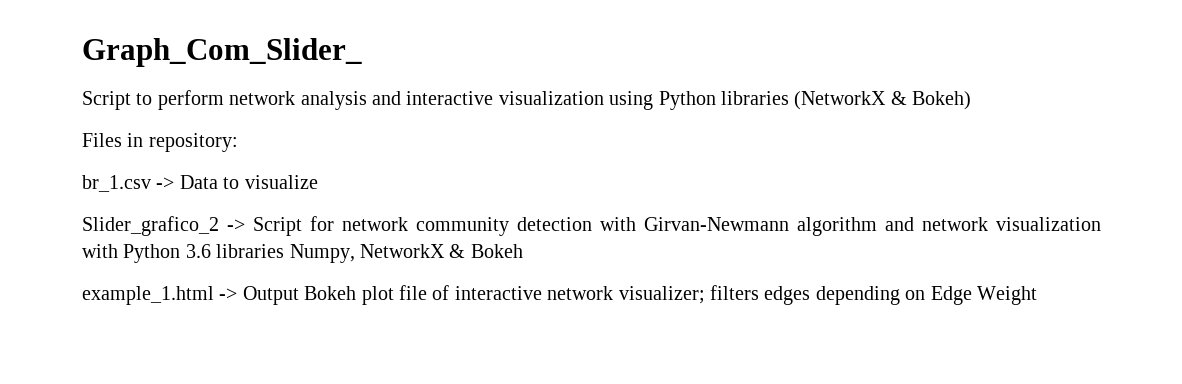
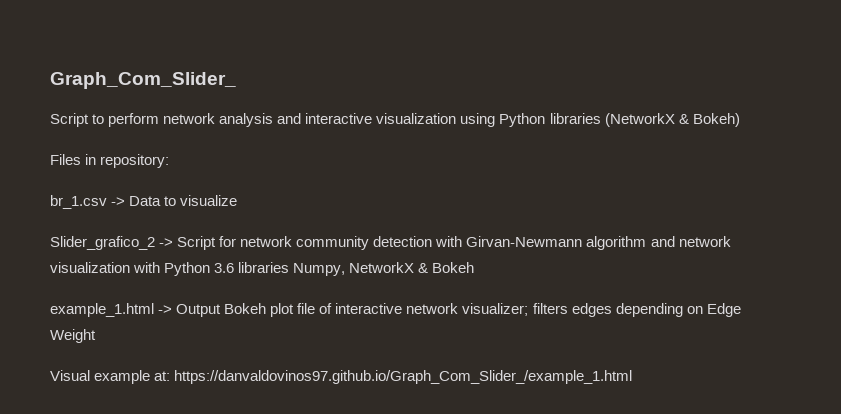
(1037, 295) none -> [50,370,633,384] // Visual example at: https://danvaldovinos97.github.io/Graph_Com_Slider_/example_1.html

